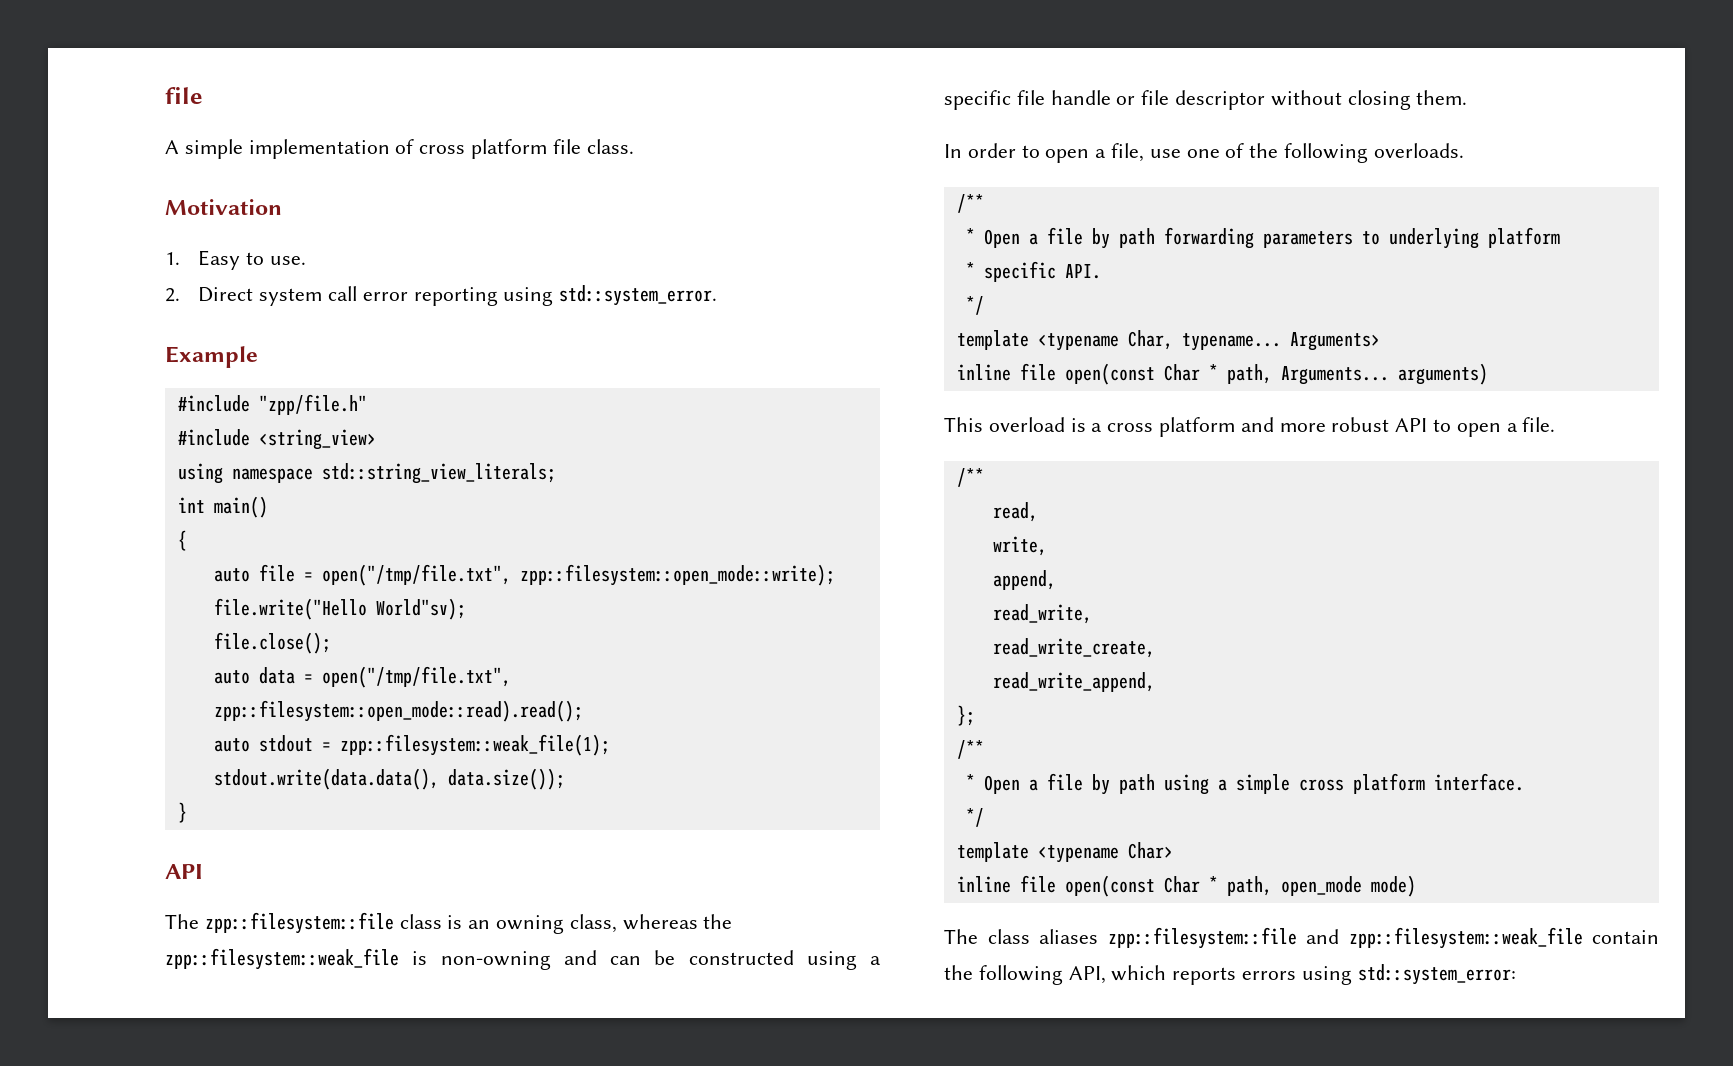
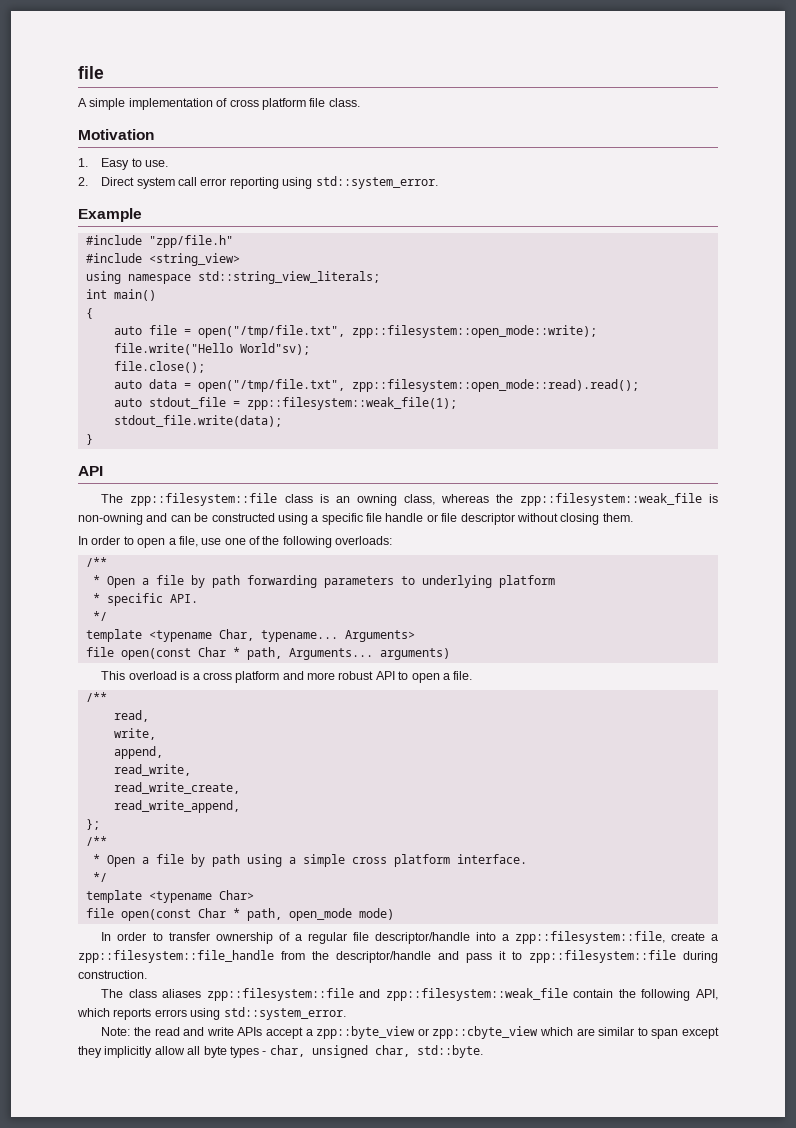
[258,735,313,752] stdout -> [148,397,226,409] stdout_file
[213,768,565,790] stdout.write(data.data(), data.size()); -> [113,415,282,427] stdout_file.write(data);
[1373,143,1464,158] overloads. -> [335,536,393,545] overloads:
[956,364,1011,381] inline -> (415, 636) none
[956,876,1011,893] inline -> (254, 895) none
(1416, 886) none -> [101,931,718,944] [78,950,718,963] [78,970,147,979] // In order to transfer ownership of a regular file descriptor/handle into a zpp::filesystem::file, create a zpp::filesystem::file_handle from the descriptor/handle and pass it to zpp::filesystem::file during construction.
[1357,964,1516,985] std::system_error: -> [223,1007,346,1020] [101,1026,719,1039] [78,1045,483,1058] std::system_error. // Note: the read and write APIs accept a zpp::byte_view or zpp::cbyte_view which are similar to span except they implicitly allow all byte types - char, unsigned char, std::byte.

